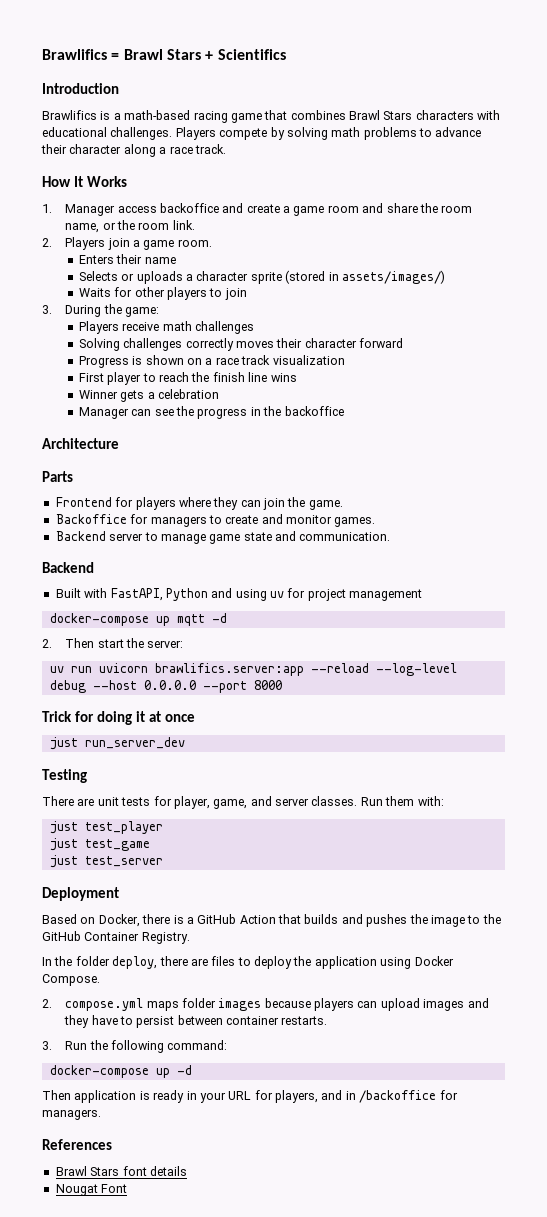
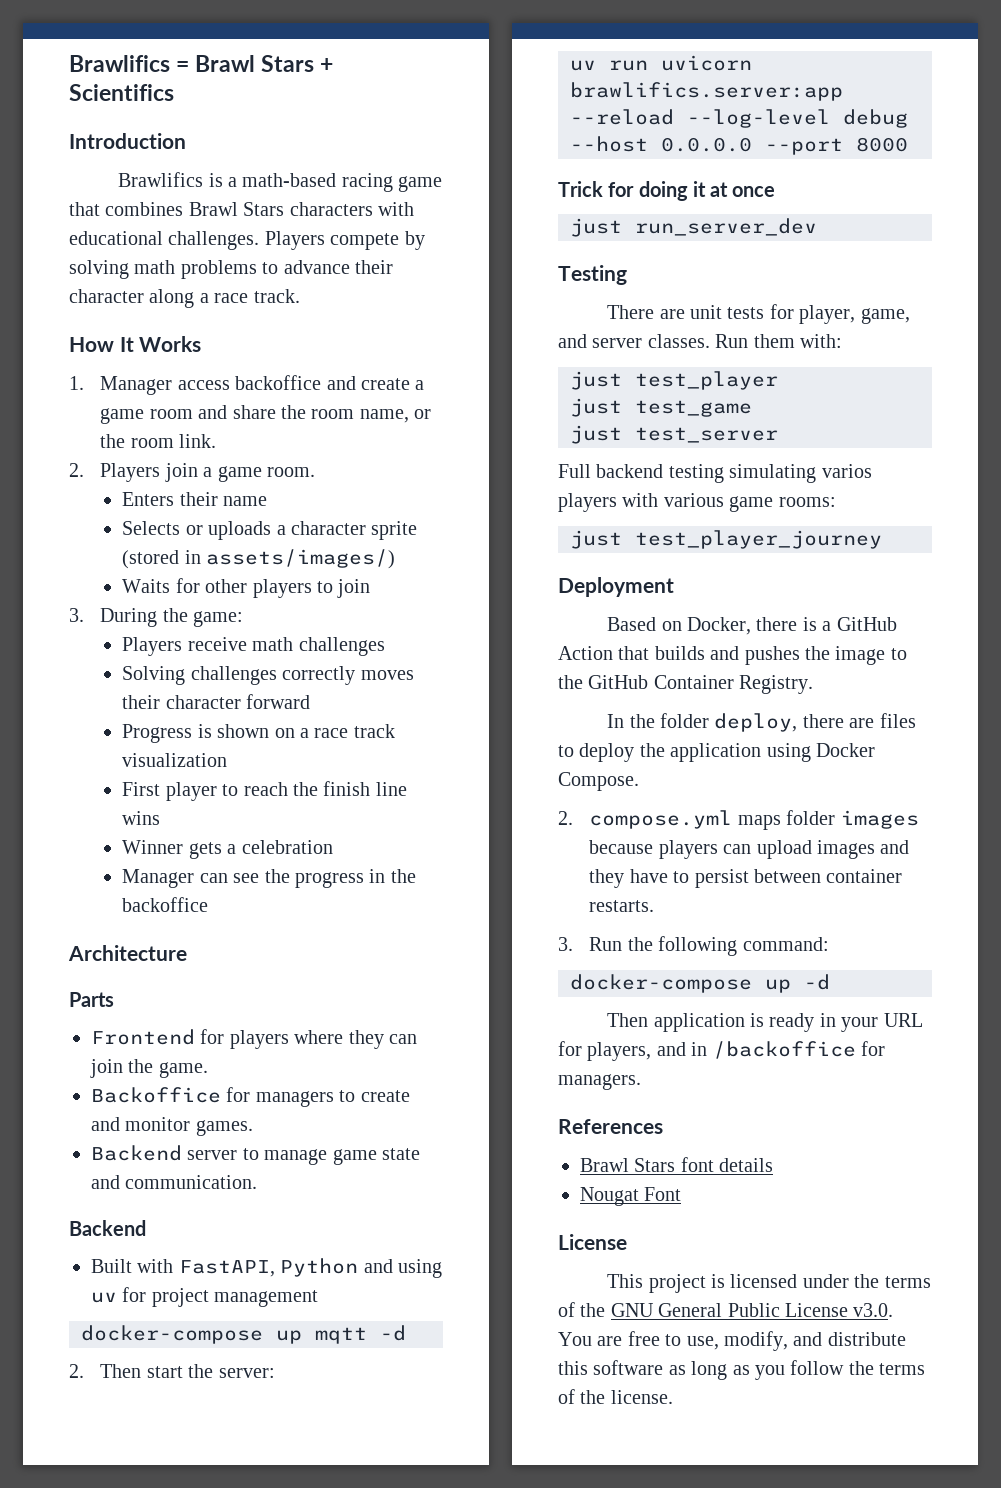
(163, 861) none -> [558,464,872,483] [558,493,836,512] [570,530,882,549] // Full backend testing simulating varios players with various game rooms: // just test_player_journey
(128, 1188) none -> [558,1234,627,1250] [607,1274,931,1293] [558,1302,894,1317] [558,1331,906,1351] [558,1360,926,1380] [558,1389,673,1404] // License // This project is licensed under the terms of the GNU General Public License v3.0. You are free to use, modify, and distribute this software as long as you follow the terms of the license.

